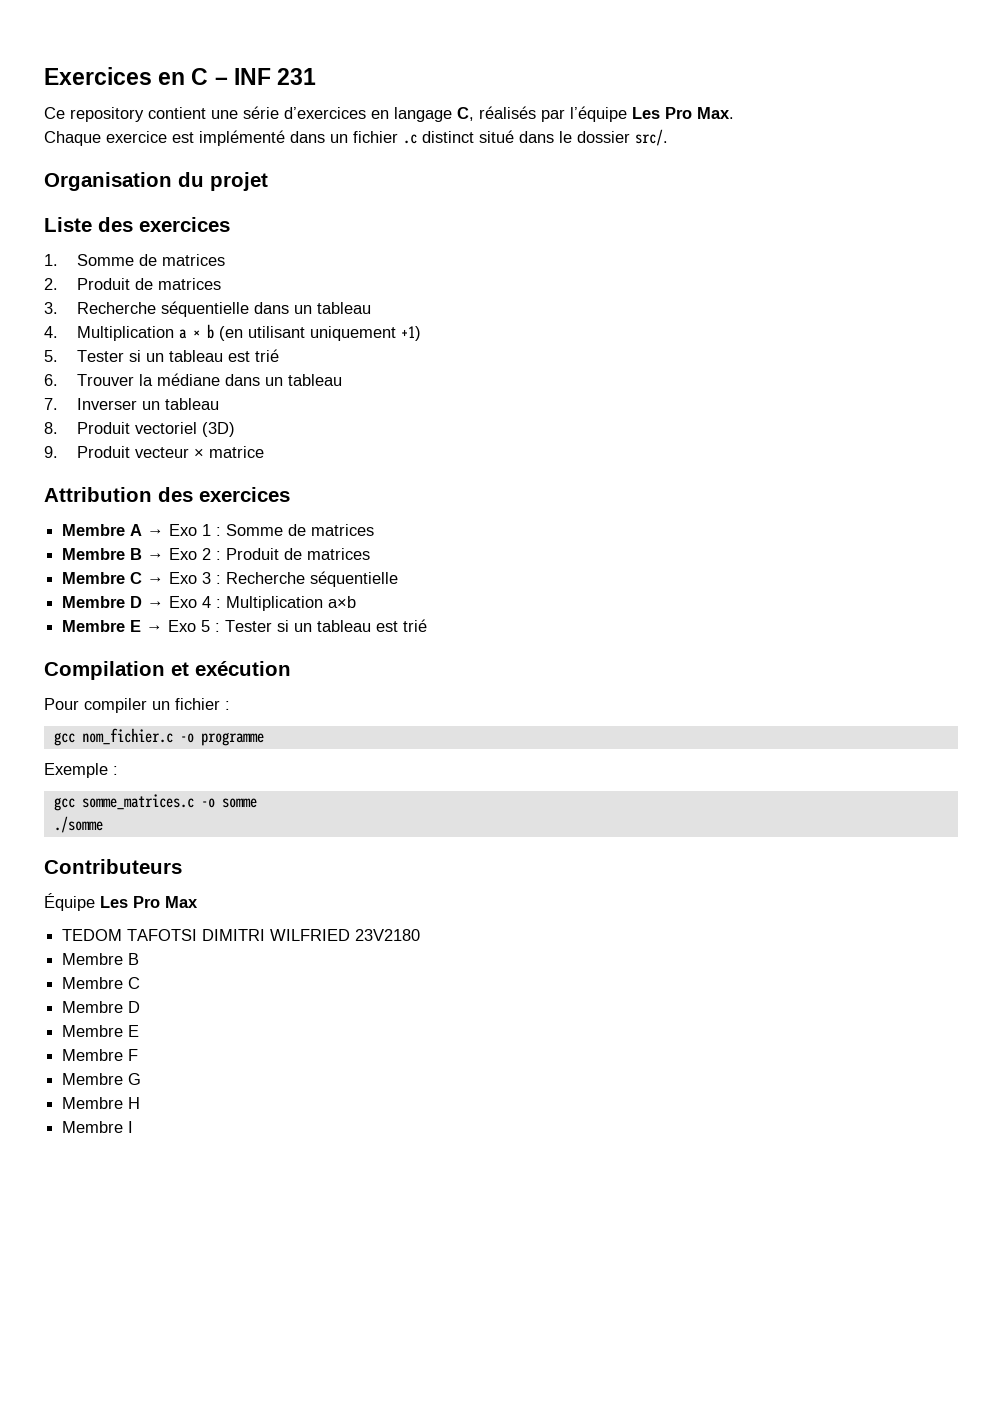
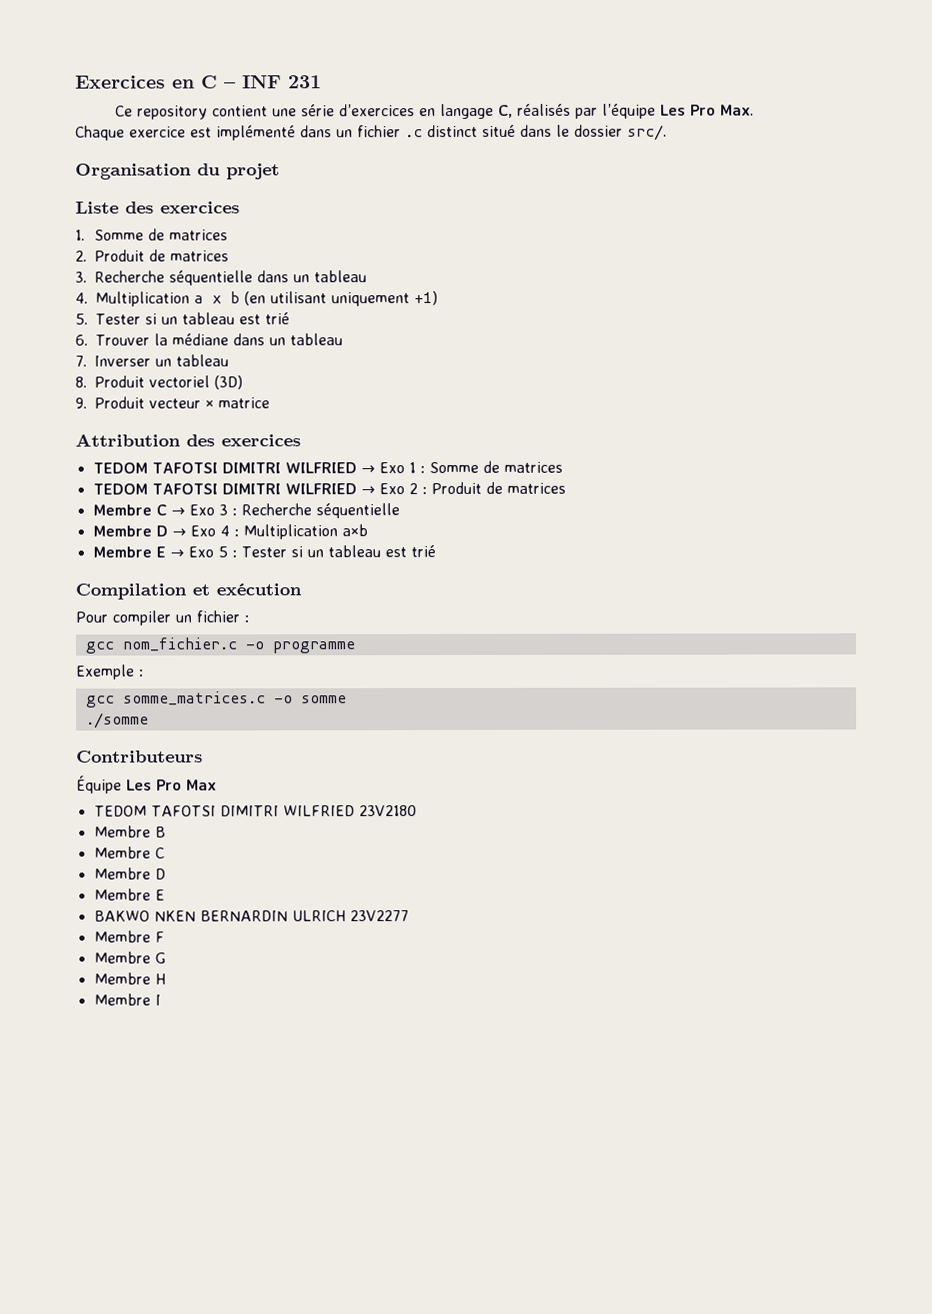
[62,524,143,536] Membre A -> [92,462,357,474] TEDOM TAFOTSI DIMITRI WILFRIED
[62,548,143,560] Membre B -> [92,483,357,495] TEDOM TAFOTSI DIMITRI WILFRIED
(140, 1031) none -> [93,910,409,922] // BAKWO NKEN BERNARDIN ULRICH 23V2277

